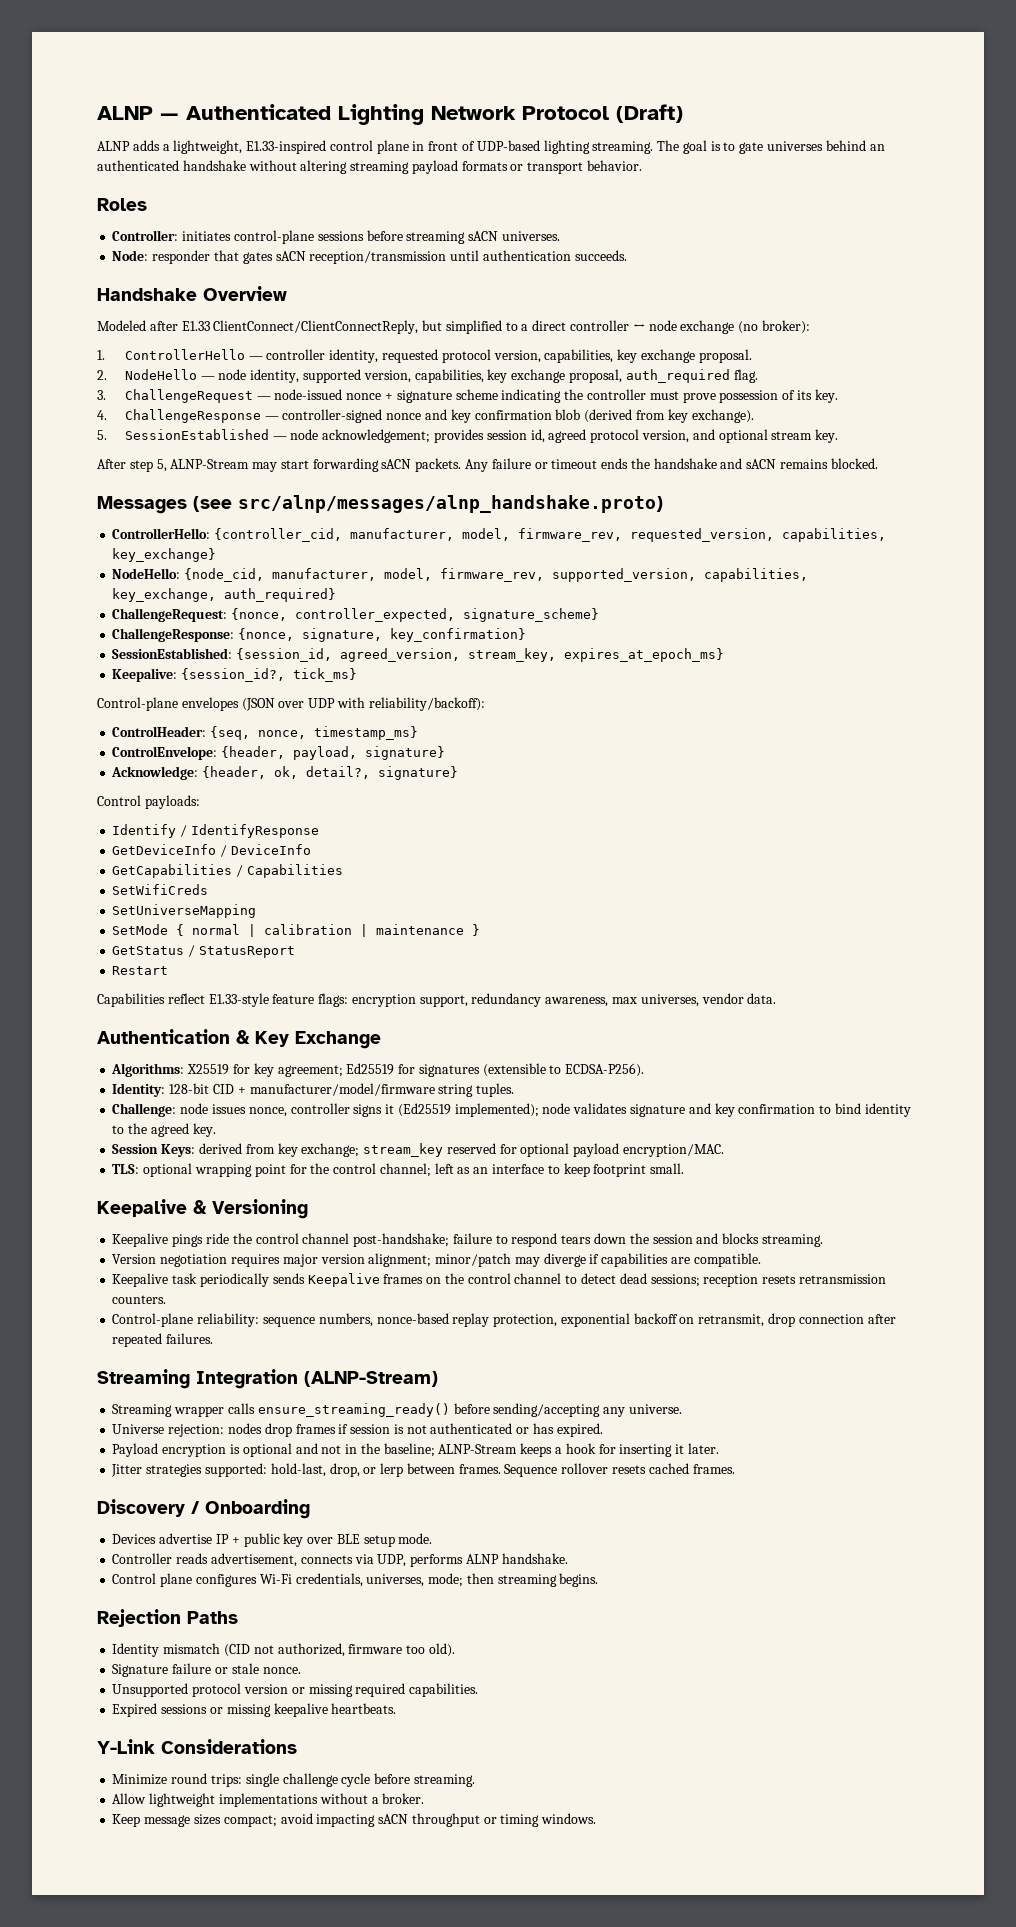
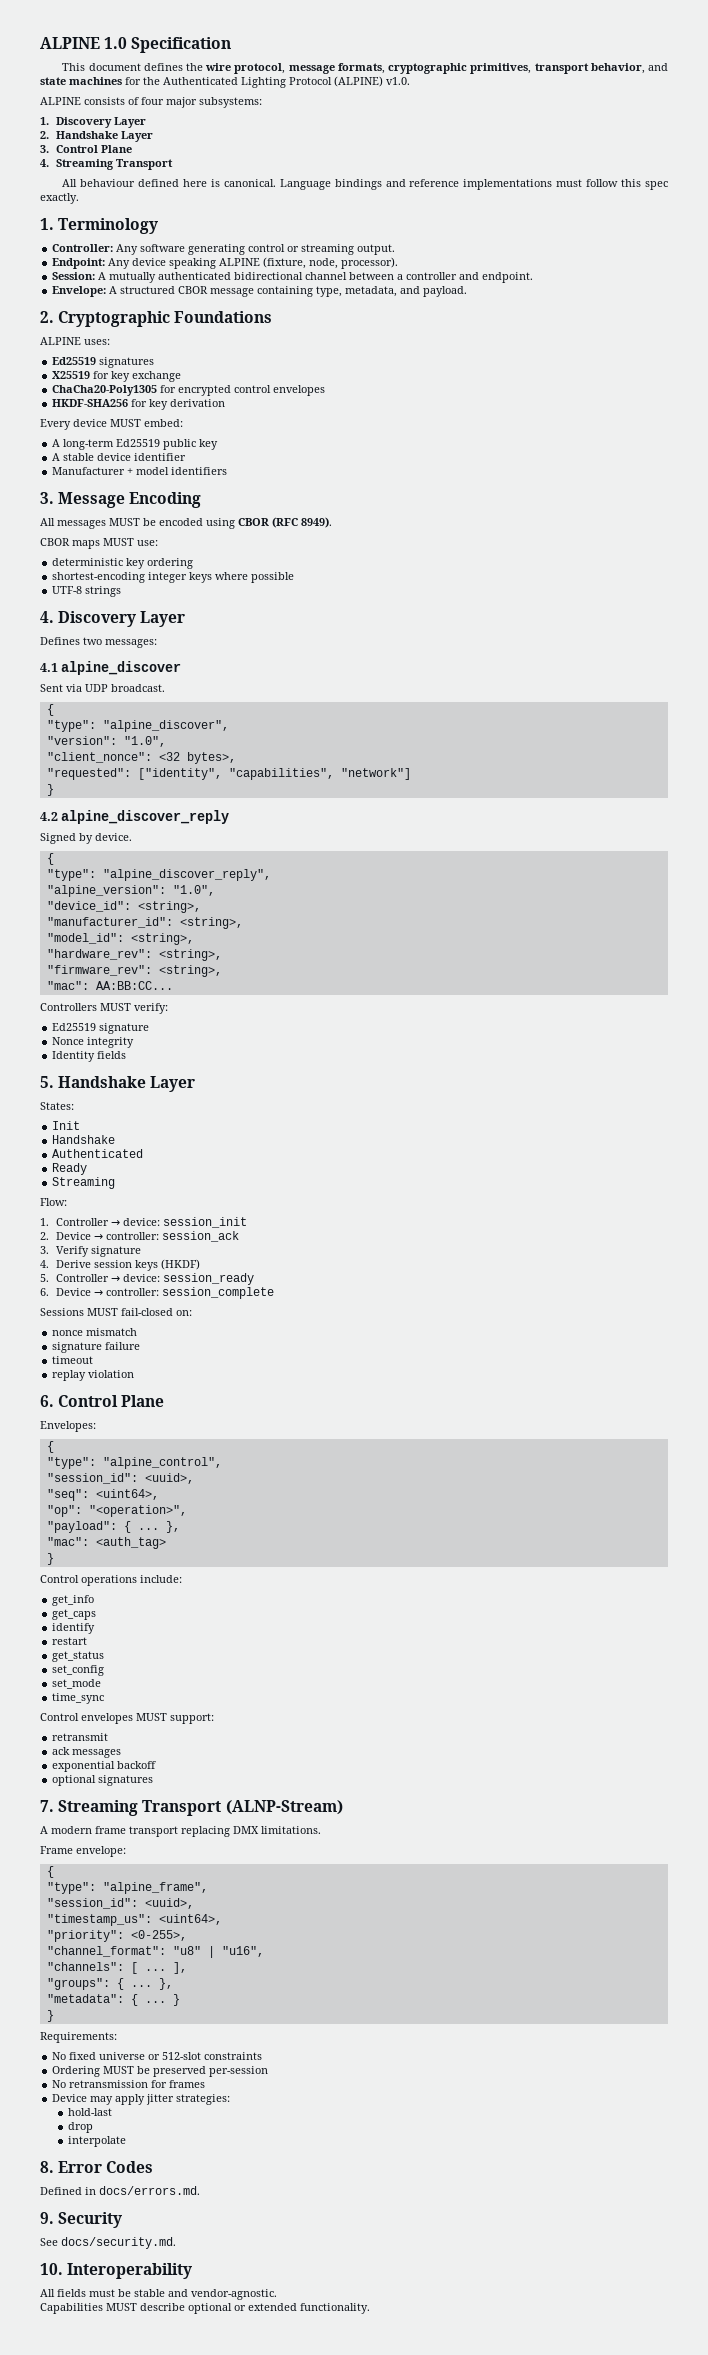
[97,104,683,125] [97,140,885,154] [97,160,643,174] [97,198,147,211] [112,230,560,244] [112,250,627,264] [97,286,287,301] [97,320,810,334] [97,349,752,363] [97,369,758,383] [97,389,838,403] [97,409,754,423] [97,429,839,443] [97,458,878,472] [97,495,663,514] [112,528,887,542] [112,548,217,562] [112,568,809,582] [112,588,337,602] [112,608,600,622] [112,628,527,642] [112,648,725,662] [112,668,358,682] [97,697,485,711] [112,726,419,740] [112,746,446,760] [111,766,459,780] [97,795,200,809] [112,824,319,838] [112,844,311,857] [112,864,343,878] [112,884,209,895] [112,904,257,918] [112,924,481,937] [112,945,295,958] [112,966,169,975] [97,993,777,1007] [97,1029,381,1049] [111,1063,645,1077] [112,1083,515,1097] [112,1103,911,1117] [112,1123,216,1137] [112,1143,724,1157] [112,1163,685,1177] [97,1199,308,1219] [112,1233,823,1247] [112,1253,761,1267] [112,1273,886,1287] [112,1295,167,1304] [112,1313,896,1327] [112,1333,214,1347] [97,1369,438,1389] [112,1403,682,1417] [112,1423,603,1437] [112,1443,719,1457] [111,1463,735,1477] [97,1499,310,1519] [112,1533,433,1547] [112,1553,568,1567] [112,1573,599,1587] [97,1609,238,1627] [112,1643,455,1657] [112,1663,301,1677] [112,1683,479,1697] [112,1703,397,1717] [97,1739,297,1754] [112,1773,475,1787] [112,1793,425,1807] [112,1813,597,1827] ALNP — Authenticated Lighting Network Protocol (Draft) // ALNP adds a lightweight, E1.33-inspired control plane in front of UDP-based lighting streaming. The goal is to gate universes behind an authenticated handshake without altering streaming payload formats or transport behavior. // Roles // Controller: initiates control-plane sessions before streaming sACN universes. // Node: responder that gates sACN reception/transmission until authentication succeeds. // Handshake Overview // Modeled after E1.33 ClientConnect/ClientConnectReply, but simplified to a direct controller ↔ node exchange (no broker): // 1. ControllerHello — controller identity, requested protocol version, capabilities, key exchange proposal. // 2. NodeHello — node identity, supported version, capabilities, key exchange proposal, auth_required flag. // 3. ChallengeRequest — node-issued nonce + signature scheme indicating the controller must prove possession of its key. // 4. ChallengeResponse — controller-signed nonce and key confirmation blob (derived from key exchange). // 5. SessionEstablished — node acknowledgement; provides session id, agreed protocol version, and optional stream key. // After step 5, ALNP-Stream may start forwarding sACN packets. Any failure or timeout ends the handshake and sACN remains blocked. // Messages (see src/alnp/messages/alnp_handshake.proto) // ControllerHello: {controller_cid, manufacturer, model, firmware_rev, requested_version, capabilities, key_exchange} // NodeHello: {node_cid, manufacturer, model, firmware_rev, supported_version, capabilities, key_exchange, auth_required} // ChallengeRequest: {nonce, controller_expected, signature_scheme} // ChallengeResponse: {nonce, signature, key_confirmation} // SessionEstablished: {session_id, agreed_version, stream_key, expires_at_epoch_ms} // Keepalive: {session_id?, tick_ms} // Control-plane envelopes (JSON over UDP with reliability/backoff): // ControlHeader: {seq, nonce, timestamp_ms} // ControlEnvelope: {header, payload, signature} // Acknowledge: {header, ok, detail?, signature} // Control payloads: // Identify / IdentifyResponse // GetDeviceInfo / DeviceInfo // GetCapabilities / Capabilities // SetWifiCreds // SetUniverseMapping // SetMode { normal | calibration | maintenance } // GetStatus / StatusReport // Restart // Capabilities reflect E1.33-style feature flags: encryption support, redundancy awareness, max universes, vendor data. // Authentication & Key Exchange // Algorithms: X25519 for key agreement; Ed25519 for signatures (extensible to ECDSA-P256). // Identity: 128-bit CID + manufacturer/model/firmware string tuples. // Challenge: node issues nonce, controller signs it (Ed25519 implemented); node validates signature and key confirmation to bind identity to the agreed key. // Session Keys: derived from key exchange; stream_key reserved for optional payload encryption/MAC. // TLS: optional wrapping point for the control channel; left as an interface to keep footprint small. // Keepalive & Versioning // Keepalive pings ride the control channel post-handshake; failure to respond tears down the session and blocks streaming. // Version negotiation requires major version alignment; minor/patch may diverge if capabilities are compatible. // Keepalive task periodically sends Keepalive frames on the control channel to detect dead sessions; reception resets retransmission counters. // Control-plane reliability: sequence numbers, nonce-based replay protection, exponential backoff on retransmit, drop connection after repeated failures. // Streaming Integration (ALNP-Stream) // Streaming wrapper calls ensure_streaming_ready() before sending/accepting any universe. // Universe rejection: nodes drop frames if session is not authenticated or has expired. // Payload encryption is optional and not in the baseline; ALNP-Stream keeps a hook for inserting it later. // Jitter strategies supported: hold-last, drop, or lerp between frames. Sequence rollover resets cached frames. // Discovery / Onboarding // Devices advertise IP + public key over BLE setup mode. // Controller reads advertisement, connects via UDP, performs ALNP handshake. // Control plane configures Wi-Fi credentials, universes, mode; then streaming begins. // Rejection Paths // Identity mismatch (CID not authorized, firmware too old). // Signature failure or stale nonce. // Unsupported protocol version or missing required capabilities. // Expired sessions or missing keepalive heartbeats. // Y-Link Considerations // Minimize round trips: single challenge cycle before streaming. // Allow lightweight implementations without a broker. // Keep message sizes compact; avoid impacting sACN throughput or timing windows. -> [40,37,232,53] [62,63,668,74] [40,76,410,88] [40,97,262,108] [40,117,146,128] [40,131,153,142] [40,145,132,153] [40,159,173,170] [62,179,669,190] [40,193,79,204] [40,218,159,234] [52,244,396,255] [52,257,399,269] [52,272,534,283] [52,286,468,297] [40,311,273,327] [40,337,110,345] [52,357,155,368] [52,371,182,382] [52,385,326,396] [52,399,226,410] [40,419,183,430] [52,439,219,450] [52,453,187,461] [52,467,228,475] [40,492,202,508] [40,517,332,529] [40,538,158,549] [52,558,194,569] [52,572,295,583] [52,586,122,597] [40,611,186,627] [40,637,157,648] [40,661,182,675] [40,684,165,692] [46,704,54,716] [46,720,229,732] [46,736,166,747] [46,752,236,764] [46,768,411,780] [46,784,54,796] [40,810,230,824] [40,833,132,844] [46,853,54,865] [46,869,271,881] [46,885,215,897] [46,901,201,913] [46,917,243,929] [46,933,194,945] [46,949,222,961] [46,965,222,977] [46,981,173,990] [40,1003,168,1014] [52,1023,150,1034] [52,1037,135,1048] [52,1051,127,1062] [40,1076,196,1092] [40,1102,74,1110] [52,1121,81,1130] [52,1135,116,1144] [52,1149,144,1158] [52,1163,88,1175] [52,1177,116,1189] [40,1198,67,1206] [40,1217,247,1228] [40,1231,239,1242] [40,1246,141,1257] [40,1259,200,1271] [40,1273,254,1285] [40,1287,274,1299] [40,1308,192,1316] [52,1328,138,1336] [52,1342,141,1353] [52,1356,94,1364] [52,1370,135,1381] [40,1395,165,1407] [40,1421,96,1432] [46,1441,54,1453] [46,1457,222,1469] [46,1473,194,1484] [46,1489,159,1501] [46,1505,187,1517] [46,1521,180,1533] [46,1537,166,1549] [46,1553,54,1565] [40,1575,182,1586] [52,1595,95,1606] [52,1609,97,1620] [52,1623,96,1634] [52,1637,88,1645] [52,1651,105,1662] [52,1665,105,1676] [52,1679,102,1689] [52,1693,105,1704] [40,1713,214,1724] [52,1733,109,1741] [52,1747,122,1758] [52,1761,157,1772] [52,1775,154,1786] [40,1800,343,1816] [40,1826,321,1837] [40,1846,126,1857] [46,1866,54,1878] [46,1882,208,1894] [46,1898,194,1909] [46,1914,222,1926] [46,1930,187,1942] [46,1946,264,1958] [46,1962,187,1974] [46,1978,173,1990] [46,1994,180,2006] [46,2010,54,2022] [40,2032,117,2043] [52,2052,263,2060] [52,2066,269,2077] [52,2080,206,2088] [52,2094,231,2105] [67,2108,112,2116] [67,2122,93,2133] [67,2136,126,2147] [40,2161,154,2173] [40,2186,200,2195] [40,2212,123,2228] [40,2237,176,2249] [40,2263,193,2279] [40,2289,277,2300] [40,2303,370,2314] ALPINE 1.0 Specification // This document defines the wire protocol, message formats, cryptographic primitives, transport behavior, and state machines for the Authenticated Lighting Protocol (ALPINE) v1.0. // ALPINE consists of four major subsystems: // 1. Discovery Layer // 2. Handshake Layer // 3. Control Plane // 4. Streaming Transport // All behaviour defined here is canonical. Language bindings and reference implementations must follow this spec exactly. // 1. Terminology // Controller: Any software generating control or streaming output. // Endpoint: Any device speaking ALPINE (fixture, node, processor). // Session: A mutually authenticated bidirectional channel between a controller and endpoint. // Envelope: A structured CBOR message containing type, metadata, and payload. // 2. Cryptographic Foundations // ALPINE uses: // Ed25519 signatures // X25519 for key exchange // ChaCha20-Poly1305 for encrypted control envelopes // HKDF-SHA256 for key derivation // Every device MUST embed: // A long-term Ed25519 public key // A stable device identifier // Manufacturer + model identifiers // 3. Message Encoding // All messages MUST be encoded using CBOR (RFC 8949). // CBOR maps MUST use: // deterministic key ordering // shortest-encoding integer keys where possible // UTF-8 strings // 4. Discovery Layer // Defines two messages: // 4.1 alpine_discover // Sent via UDP broadcast. // { // "type": "alpine_discover", // "version": "1.0", // "client_nonce": <32 bytes>, // "requested": ["identity", "capabilities", "network"] // } // 4.2 alpine_discover_reply // Signed by device. // { // "type": "alpine_discover_reply", // "alpine_version": "1.0", // "device_id": <string>, // "manufacturer_id": <string>, // "model_id": <string>, // "hardware_rev": <string>, // "firmware_rev": <string>, // "mac": AA:BB:CC... // Controllers MUST verify: // Ed25519 signature // Nonce integrity // Identity fields // 5. Handshake Layer // States: // Init // Handshake // Authenticated // Ready // Streaming // Flow: // 1. Controller → device: session_init // 2. Device → controller: session_ack // 3. Verify signature // 4. Derive session keys (HKDF) // 5. Controller → device: session_ready // 6. Device → controller: session_complete // Sessions MUST fail-closed on: // nonce mismatch // signature failure // timeout // replay violation // 6. Control Plane // Envelopes: // { // "type": "alpine_control", // "session_id": <uuid>, // "seq": <uint64>, // "op": "<operation>", // "payload": { ... }, // "mac": <auth_tag> // } // Control operations include: // get_info // get_caps // identify // restart // get_status // set_config // set_mode // time_sync // Control envelopes MUST support: // retransmit // ack messages // exponential backoff // optional signatures // 7. Streaming Transport (ALNP-Stream) // A modern frame transport replacing DMX limitations. // Frame envelope: // { // "type": "alpine_frame", // "session_id": <uuid>, // "timestamp_us": <uint64>, // "priority": <0-255>, // "channel_format": "u8" | "u16", // "channels": [ ... ], // "groups": { ... }, // "metadata": { ... } // } // Requirements: // No fixed universe or 512-slot constraints // Ordering MUST be preserved per-session // No retransmission for frames // Device may apply jitter strategies: // hold-last // drop // interpolate // 8. Error Codes // Defined in docs/errors.md. // 9. Security // See docs/security.md. // 10. Interoperability // All fields must be stable and vendor-agnostic. // Capabilities MUST describe optional or extended functionality.

